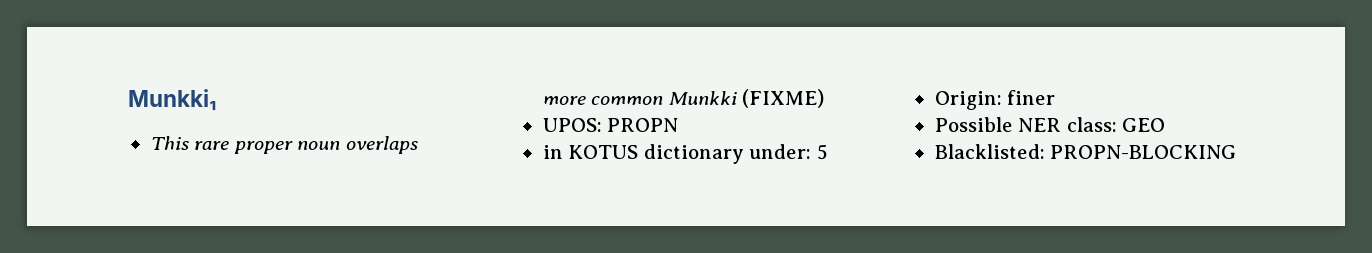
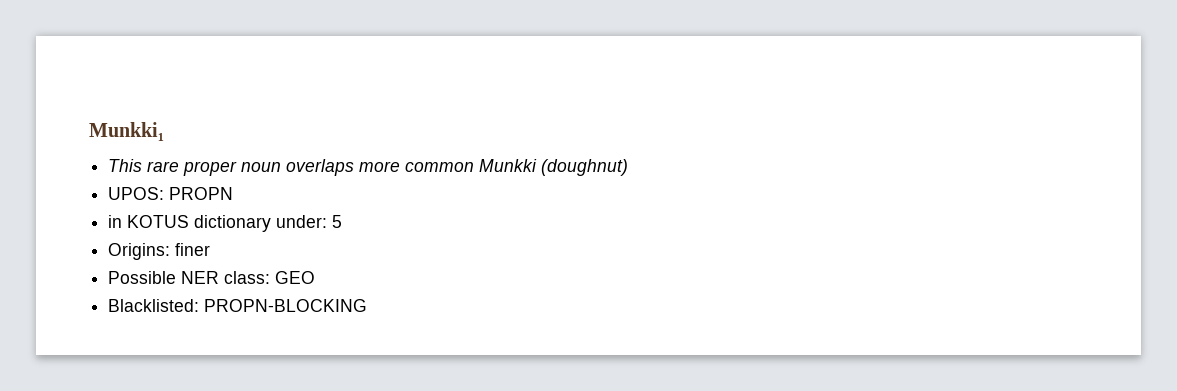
[742,89,825,108] (FIXME) -> [541,159,629,176] (doughnut)
[934,91,1002,110] Origin: -> [108,243,171,260] Origins:

